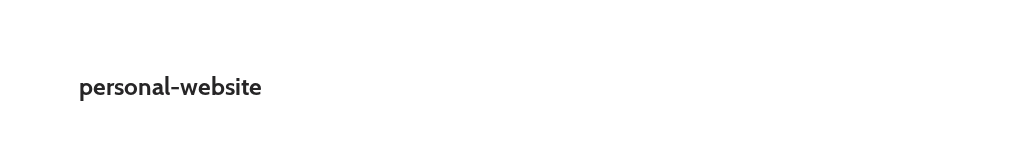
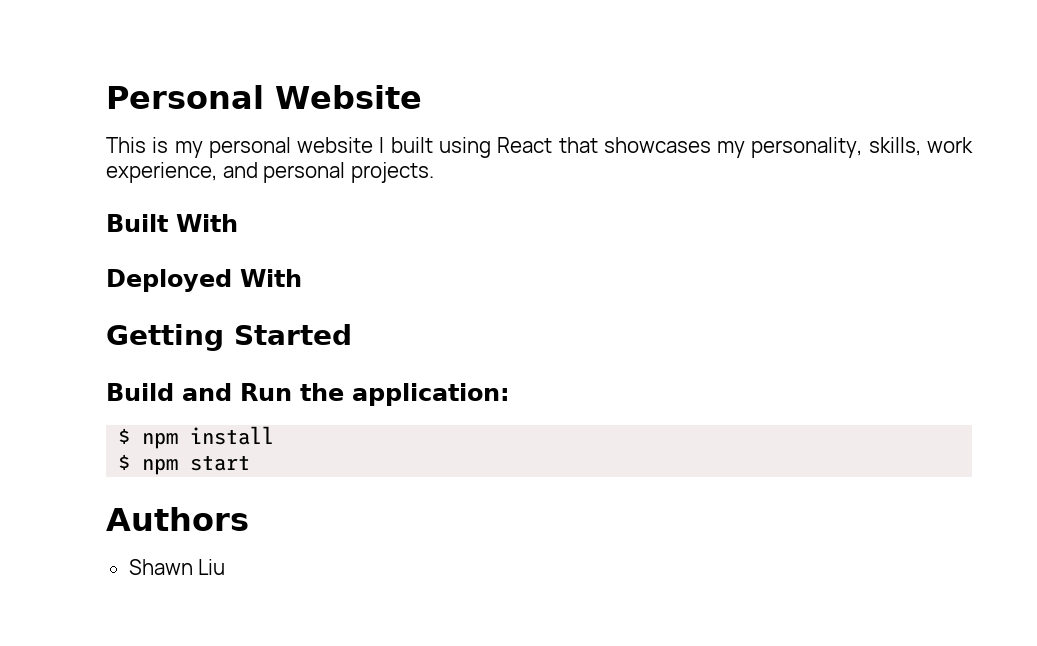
[79,76,262,101] personal-website -> [106,85,422,109] [106,137,974,158] [106,162,434,183] [106,214,238,232] [106,269,302,292] [106,324,352,351] [106,383,510,406] [118,426,275,449] [118,454,251,475] [106,507,249,531] [128,559,226,575] Personal Website // This is my personal website I built using React that showcases my personality, skills, work experience, and personal projects. // Built With // Deployed With // Getting Started // Build and Run the application: // $ npm install // $ npm start // Authors // Shawn Liu

